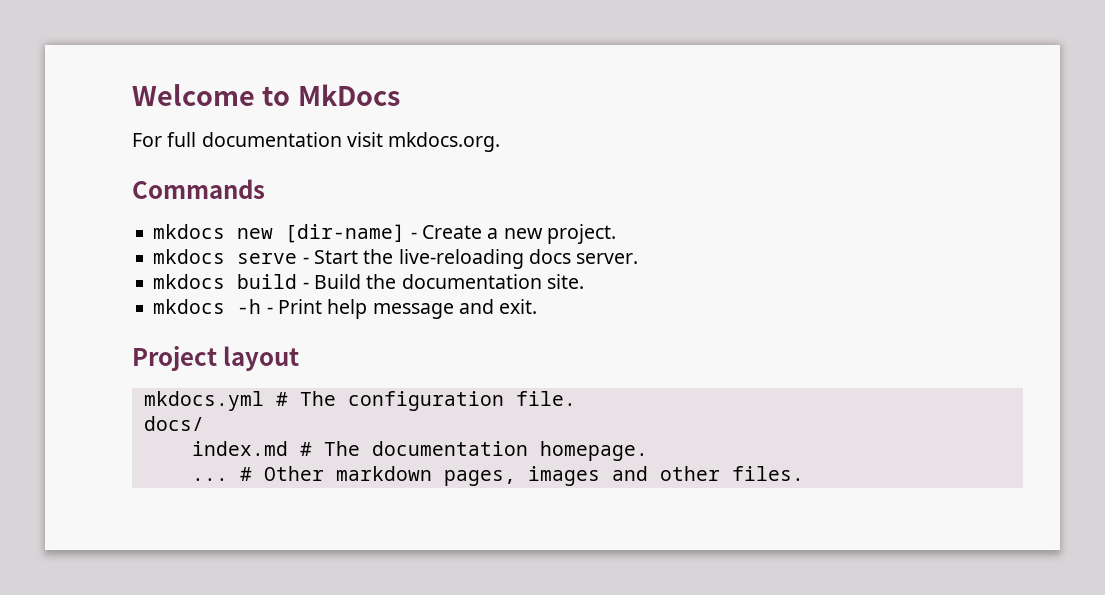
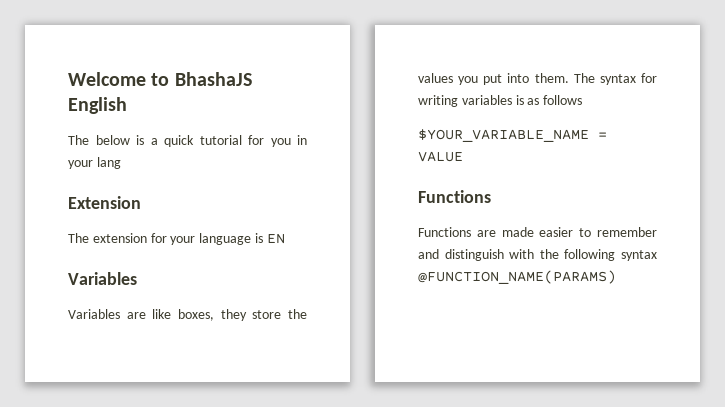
[297,84,400,106] [132,132,501,152] [132,179,265,199] [153,224,616,244] [153,249,639,269] [153,274,584,289] [153,299,538,319] [132,346,300,371] [143,391,576,411] [143,416,204,431] [191,441,648,461] [191,466,804,486] MkDocs // For full documentation visit mkdocs.org. // Commands // mkdocs new [dir-name] - Create a new project. // mkdocs serve - Start the live-reloading docs server. // mkdocs build - Build the documentation site. // mkdocs -h - Print help message and exit. // Project layout // mkdocs.yml # The configuration file. // docs/ // index.md # The documentation homepage. // ... # Other markdown pages, images and other files. -> [174,72,252,86] [68,97,127,114] [68,135,307,147] [68,157,121,169] [68,196,141,209] [68,233,285,245] [68,272,137,285] [68,309,307,321] [418,73,657,85] [418,95,583,107] [418,129,607,142] [418,151,463,162] [418,190,491,203] [418,227,657,237] [418,249,657,261] [418,270,616,284] BhashaJS English // The below is a quick tutorial for you in your lang // Extension // The extension for your language is EN // Variables // Variables are like boxes, they store the values you put into them. The syntax for writing variables is as follows // $YOUR_VARIABLE_NAME = VALUE // Functions // Functions are made easier to remember and distinguish with the following syntax @FUNCTION_NAME(PARAMS)

